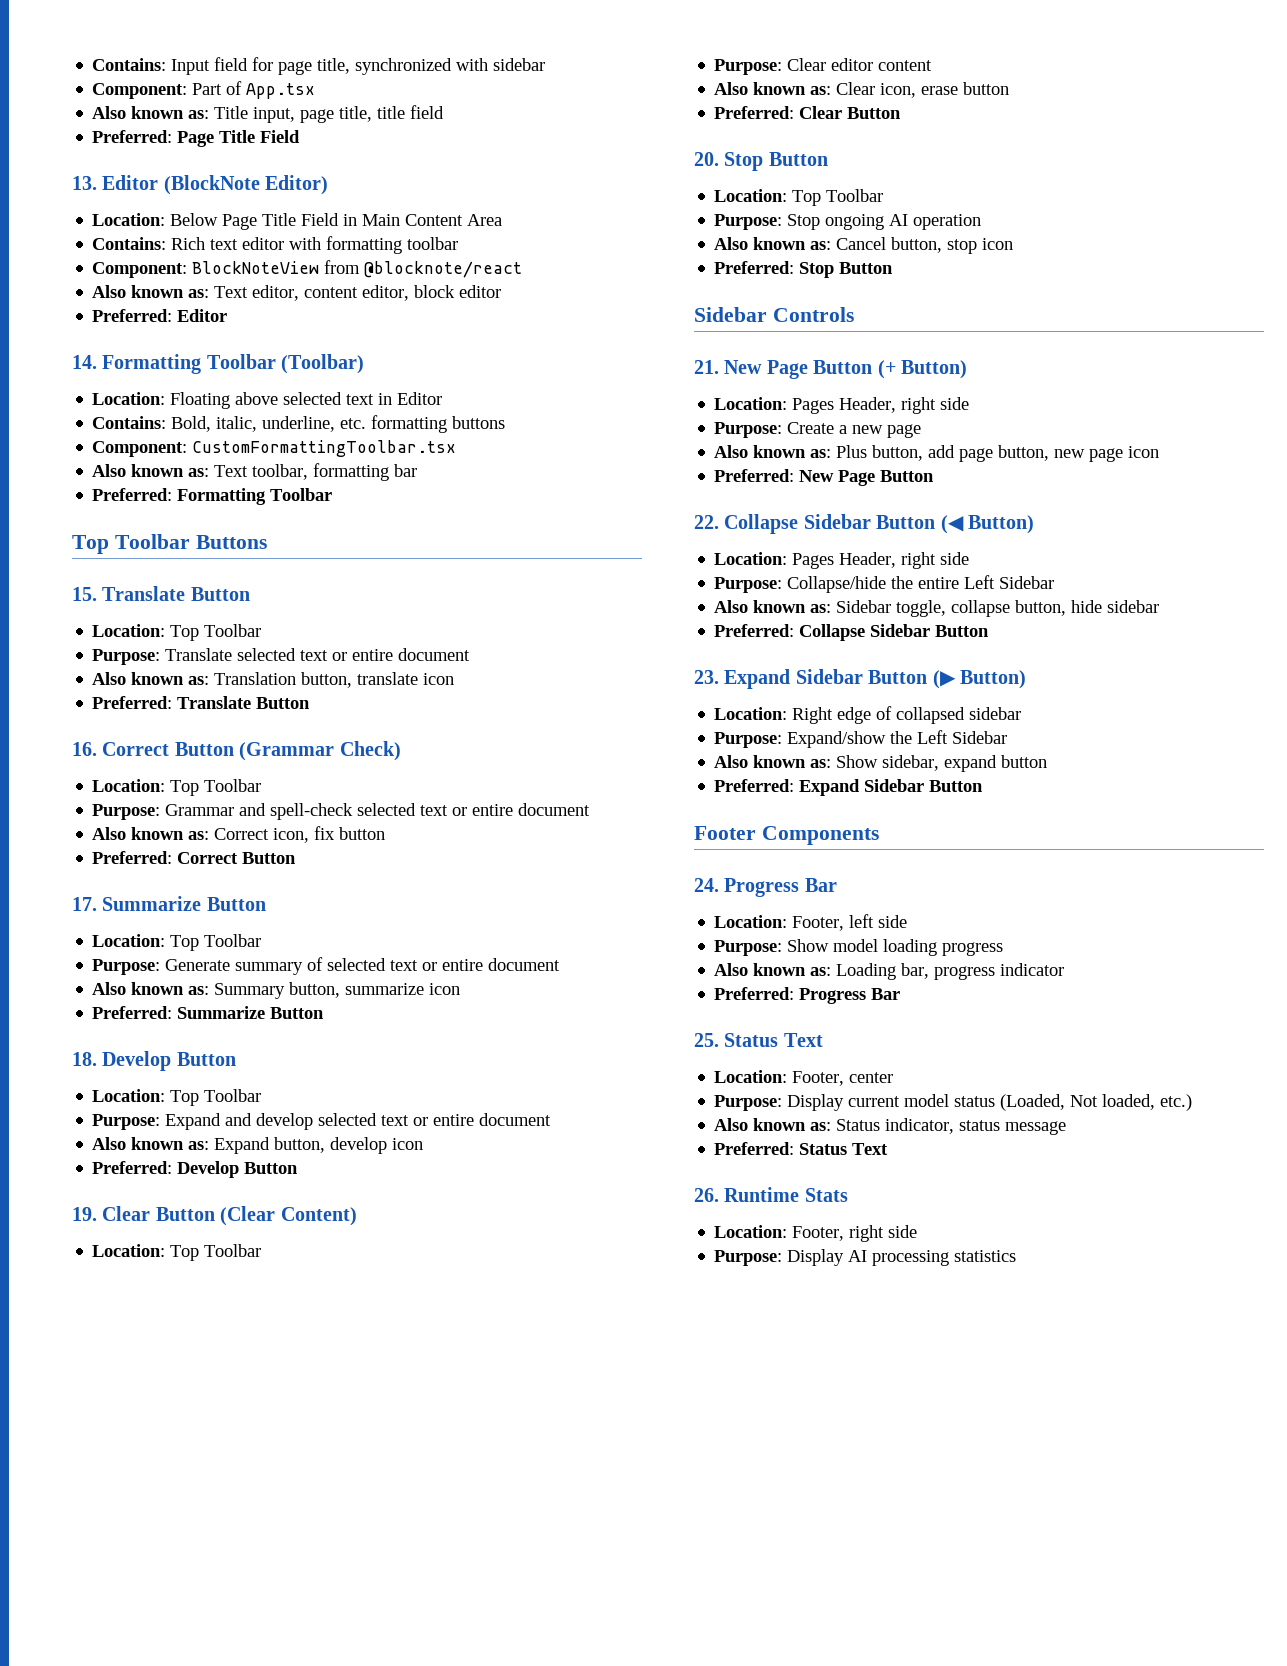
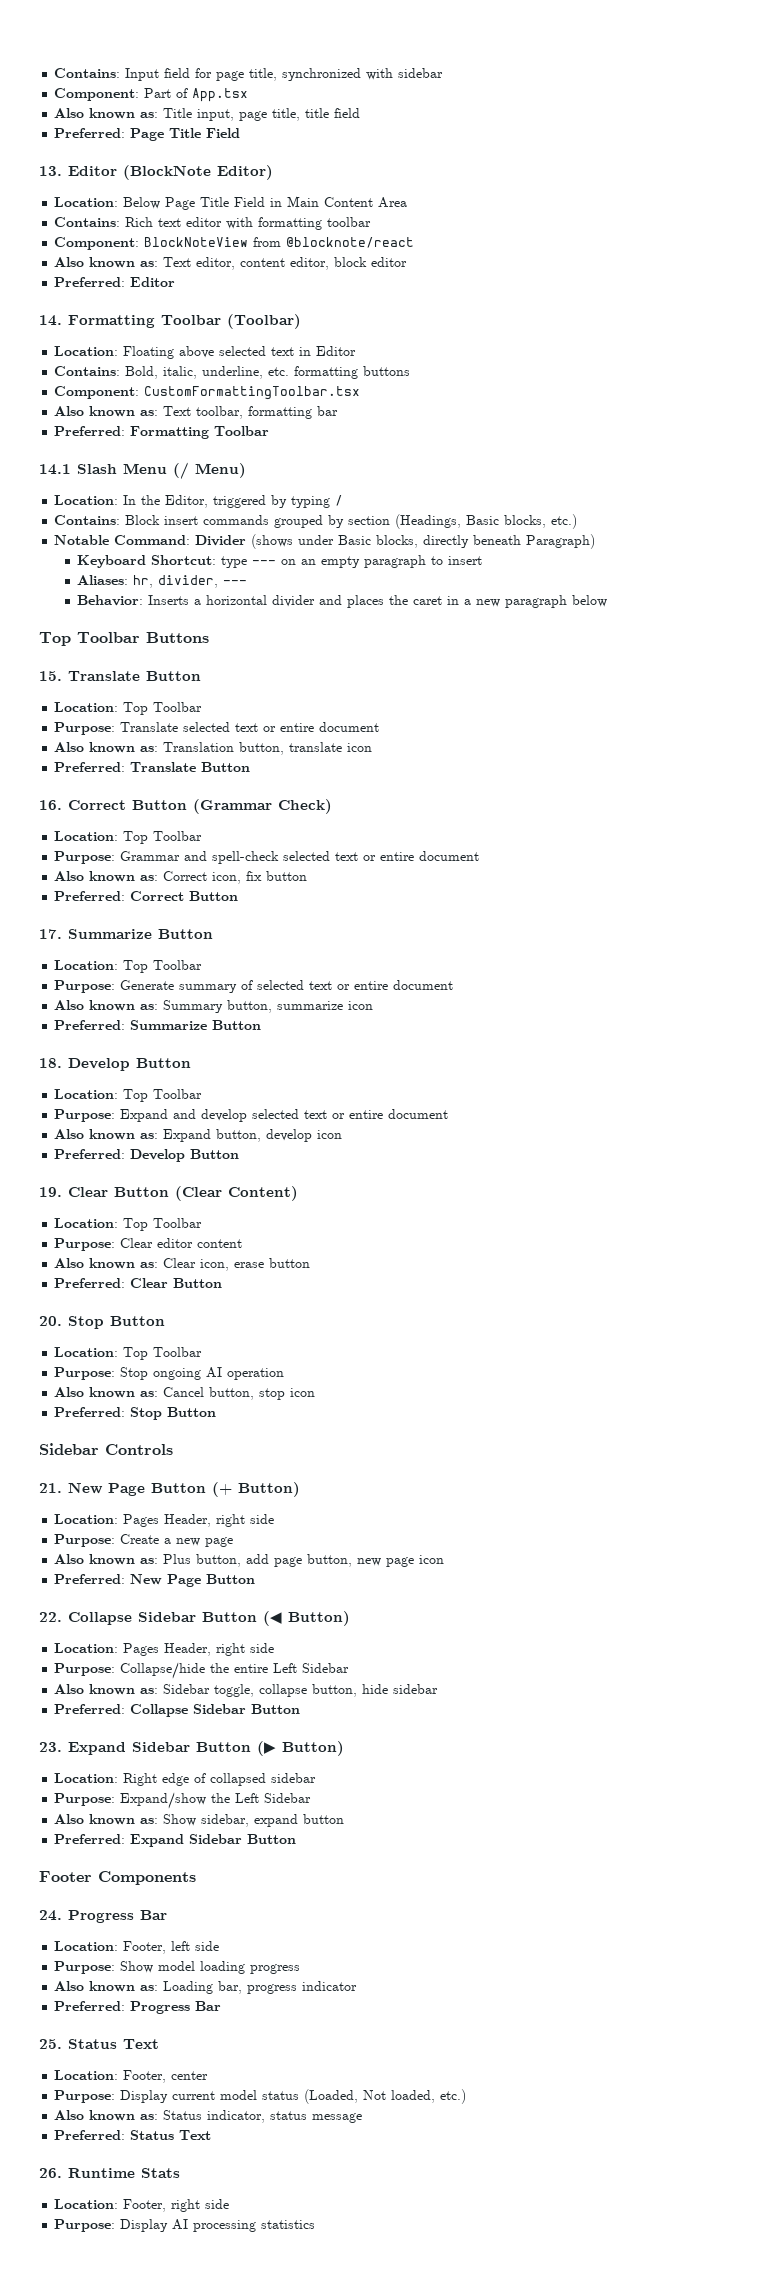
(333, 494) none -> [39,462,246,479] [54,495,344,508] [54,514,578,529] [54,534,596,549] [77,555,483,568] [77,575,248,588] [77,595,608,608] // 14.1 Slash Menu (/ Menu) // Location: In the Editor, triggered by typing / // Contains: Block insert commands grouped by section (Headings, Basic blocks, etc.) // Notable Command: Divider (shows under Basic blocks, directly beneath Paragraph) // Keyboard Shortcut: type --- on an empty paragraph to insert // Aliases: hr, divider, --- // Behavior: Inserts a horizontal divider and places the caret in a new paragraph below

